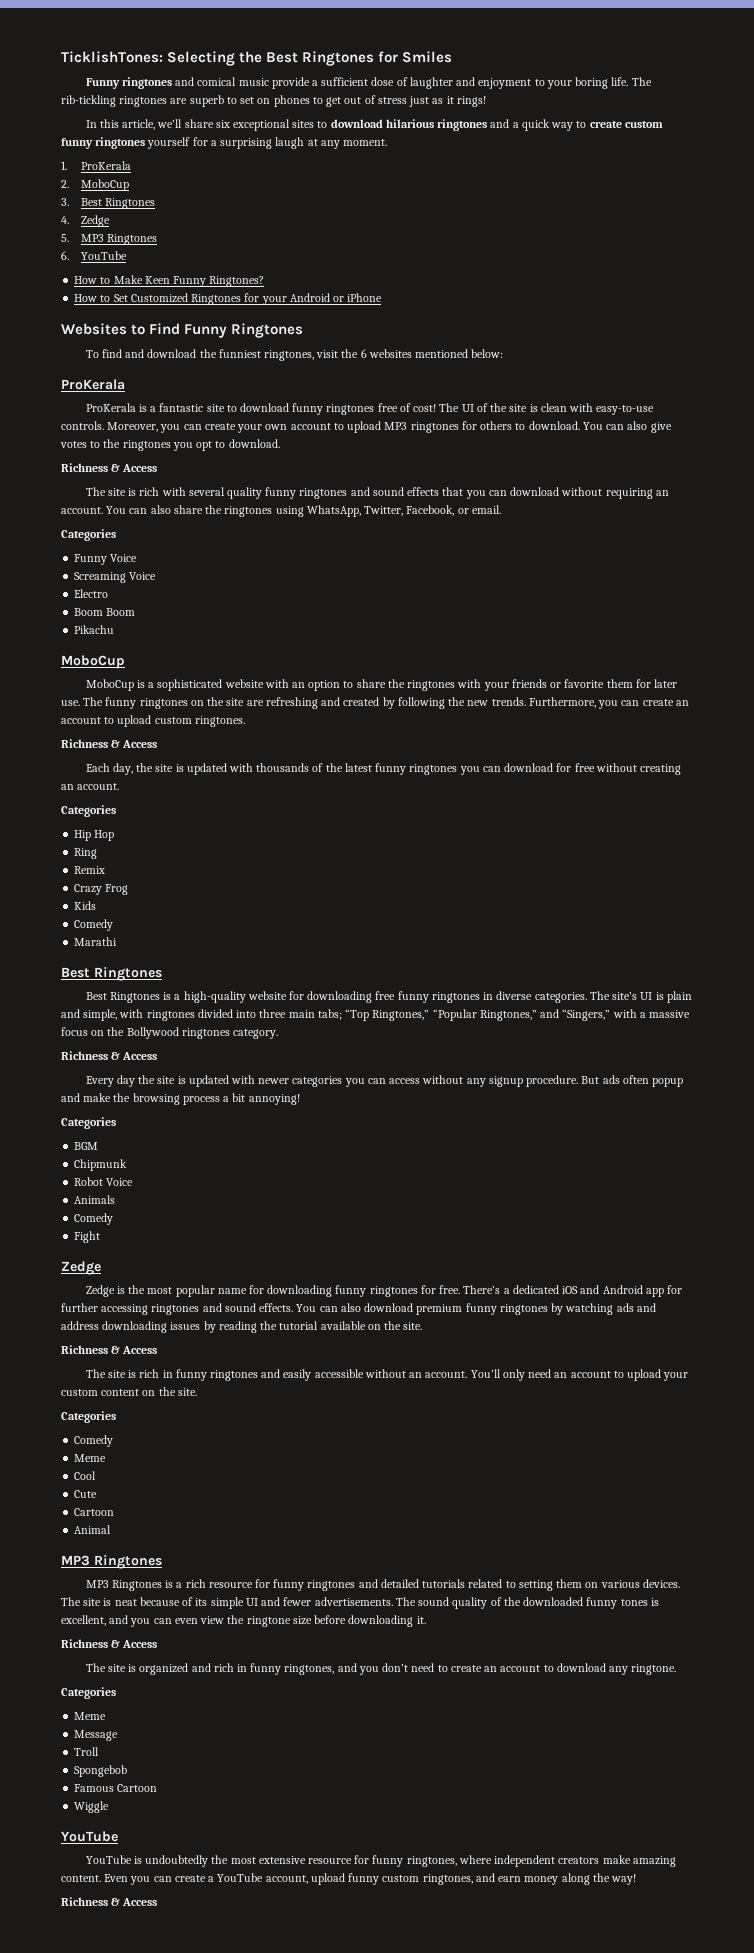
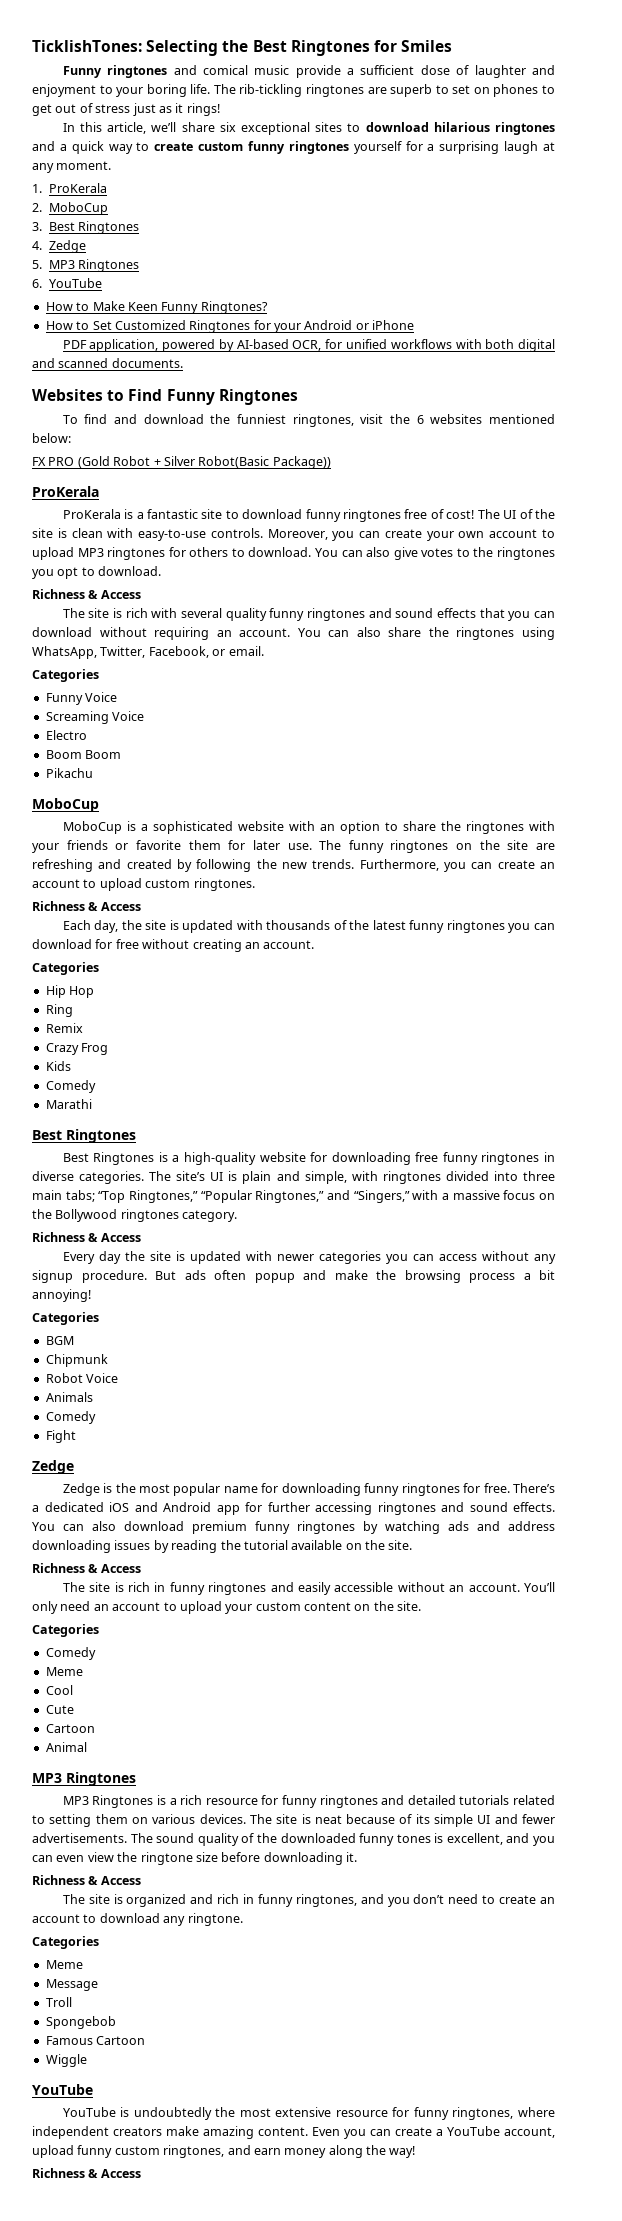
(383, 297) none -> [62,339,556,352] [32,358,183,368] // PDF application, powered by AI-based OCR, for unified workflows with both digital and scanned documents.
(504, 353) none -> [32,456,331,469] // FX PRO (Gold Robot + Silver Robot(Basic Package))

